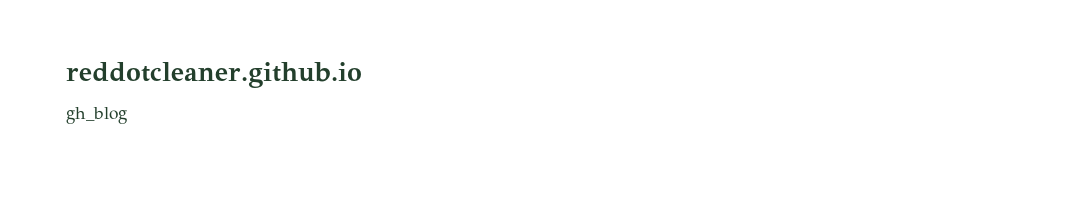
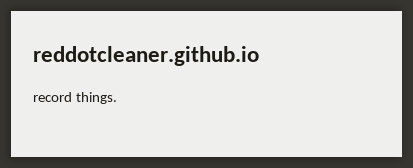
[66,107,127,124] gh_blog -> [33,92,117,104] record things.

